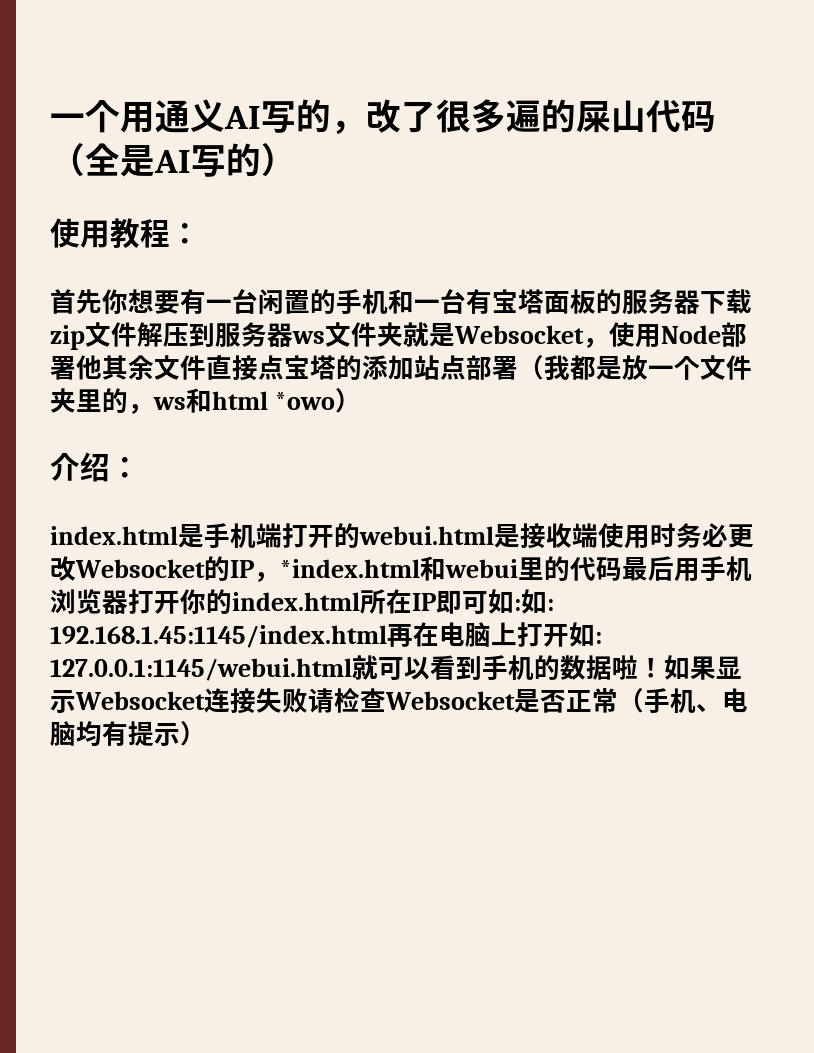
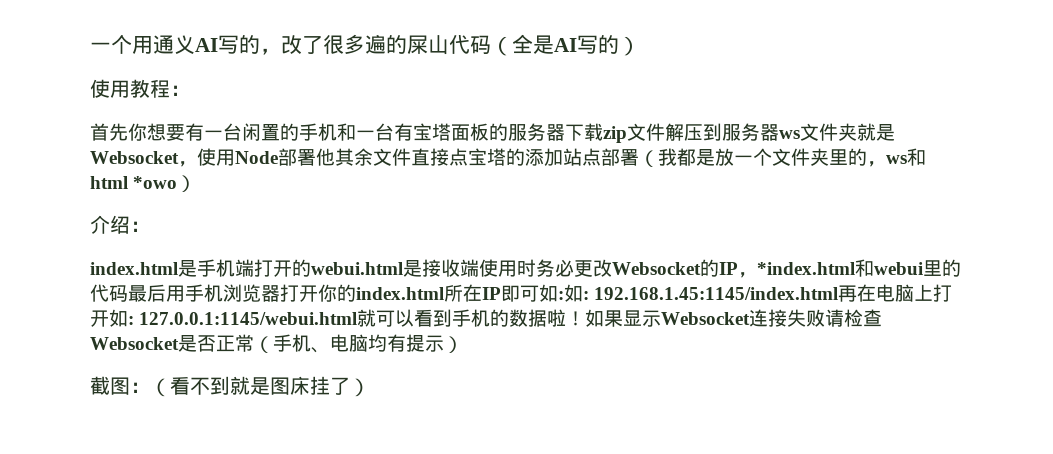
(206, 733) none -> [90,376,370,397] // 截图：（看不到就是图床挂了）

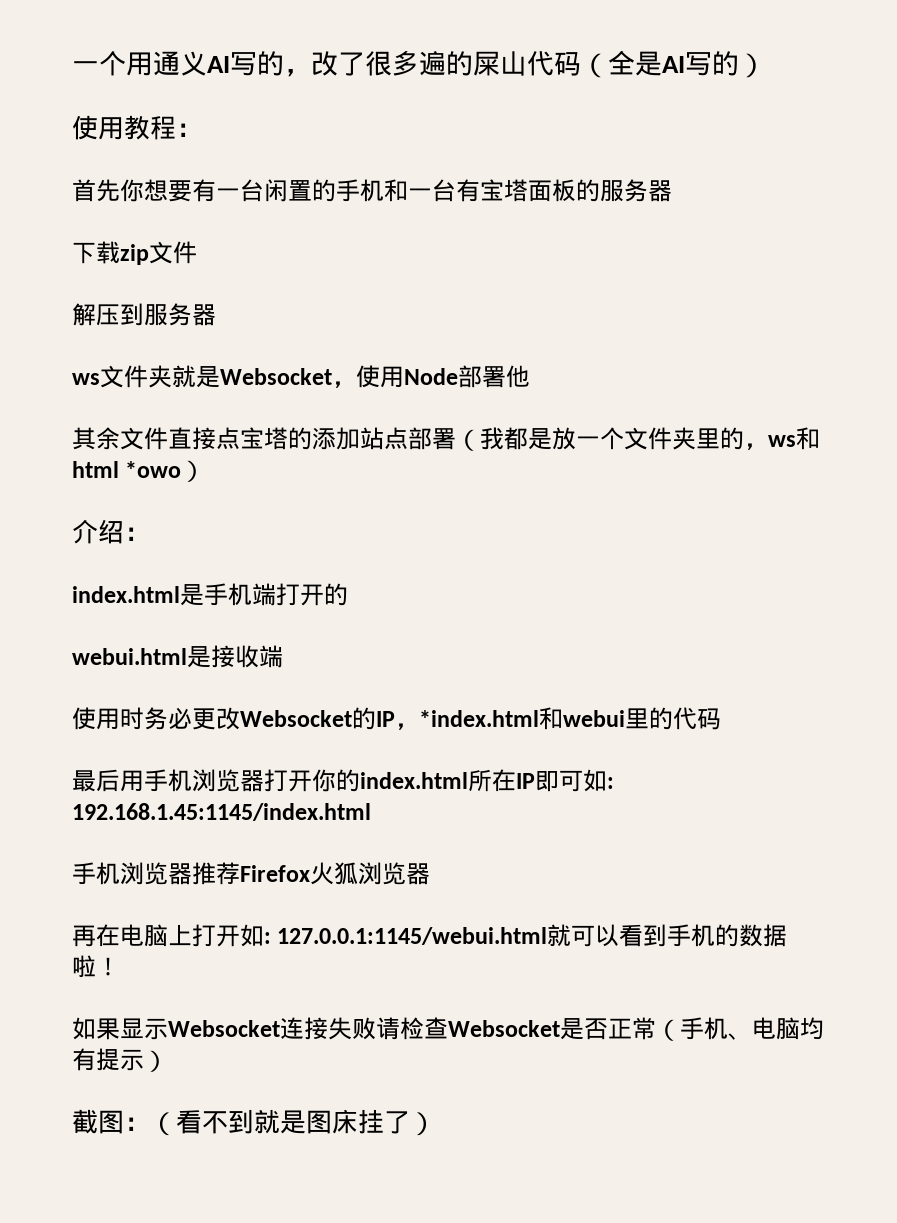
(565, 132) none -> (672, 191) //
(665, 132) none -> (197, 252) //
(779, 132) none -> (216, 315) //
(335, 157) none -> (530, 376) //
(311, 268) none -> (348, 594) //
(479, 268) none -> (283, 656) //
(128, 293) none -> (721, 719) //
[564,284,589,302] 如: -> (614, 783) none
(839, 293) none -> [72,862,430,885] // 手机浏览器推荐Firefox火狐浏览器 //
(586, 318) none -> (120, 966) //

